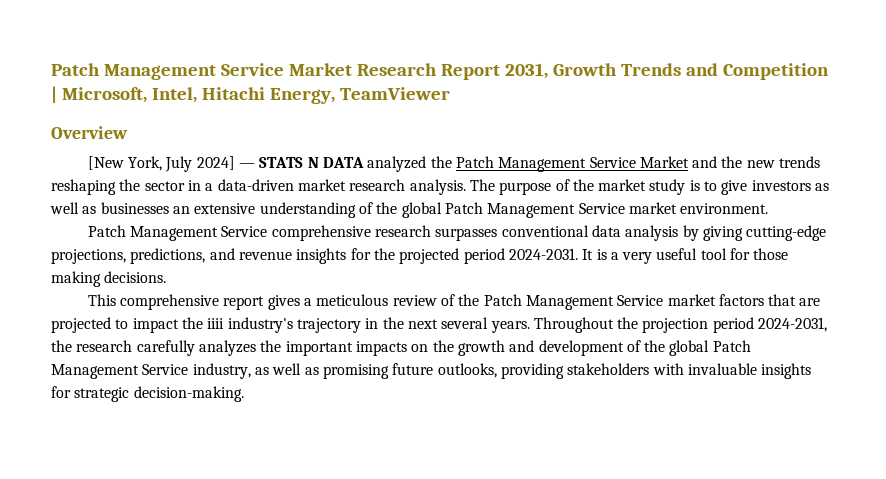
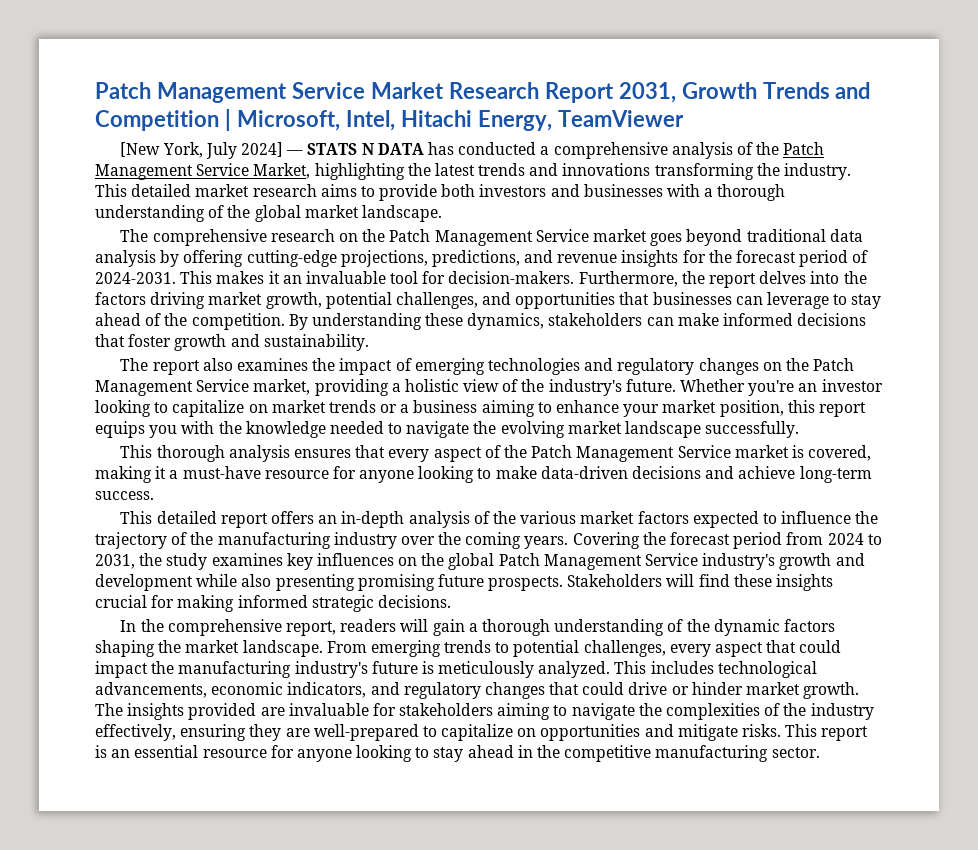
[51,126,128,139] // Overview -> (684, 118) none
[367,156,821,172] [51,179,830,195] [50,202,769,218] [87,225,589,241] analyzed the Patch Management Service Market and the new trends reshaping the sector in a data-driven market research analysis. The purpose of the market study is to give investors as well as businesses an extensive understanding of the global Patch Management Service market environment. // Patch Management Service comprehensive research surpasses conventional -> [427,142,825,159] [95,163,852,180] [95,184,786,201] [95,205,442,222] [120,229,826,246] has conducted a comprehensive analysis of the Patch Management Service Market, highlighting the latest trends and innovations transforming the industry. This detailed market research aims to provide both investors and businesses with a thorough understanding of the global market landscape. // The comprehensive research on the Patch Management Service market goes beyond traditional
[702,226,743,241] giving -> [183,250,244,267] offering
[399,248,789,264] [51,271,167,287] [87,294,437,310] projected period 2024-2031. It is a very useful tool for those making decisions. // This comprehensive report gives a meticulous review -> [736,250,869,267] [95,271,867,288] [95,292,882,309] [95,313,867,330] [95,334,369,351] [120,358,855,375] [95,379,883,396] [95,400,866,417] [95,421,800,438] [120,445,482,462] forecast period of 2024-2031. This makes it an invaluable tool for decision-makers. Furthermore, the report delves into the factors driving market growth, potential challenges, and opportunities that businesses can leverage to stay ahead of the competition. By understanding these dynamics, stakeholders can make informed decisions that foster growth and sustainability. // The report also examines the impact of emerging technologies and regulatory changes on the Patch Management Service market, providing a holistic view of the industry's future. Whether you're an investor looking to capitalize on market trends or a business aiming to enhance your market position, this report equips you with the knowledge needed to navigate the evolving market landscape successfully. // This thorough analysis ensures that every aspect
[718,294,821,306] [51,317,828,333] [51,340,751,356] [51,363,812,379] [51,386,244,402] factors that are projected to impact the iiii industry's trajectory in the next several years. Throughout the projection period 2024-2031, the research carefully analyzes the important impacts on the growth and development of the global Patch Management Service industry, as well as promising future outlooks, providing stakeholders with invaluable insights for strategic decision-making. -> [791,445,872,461] [95,466,872,483] [95,491,154,500] [120,511,879,528] [95,532,882,549] [95,553,865,570] [95,574,834,591] [95,595,451,612] [120,619,835,636] [95,640,842,657] [95,661,817,678] [95,682,860,699] [95,703,874,720] [95,724,869,741] [95,745,820,762] is covered, making it a must-have resource for anyone looking to make data-driven decisions and achieve long-term success. // This detailed report offers an in-depth analysis of the various market factors expected to influence the trajectory of the manufacturing industry over the coming years. Covering the forecast period from 2024 to 2031, the study examines key influences on the global Patch Management Service industry's growth and development while also presenting promising future prospects. Stakeholders will find these insights crucial for making informed strategic decisions. // In the comprehensive report, readers will gain a thorough understanding of the dynamic factors shaping the market landscape. From emerging trends to potential challenges, every aspect that could impact the manufacturing industry's future is meticulously analyzed. This includes technological advancements, economic indicators, and regulatory changes that could drive or hinder market growth. The insights provided are invaluable for stakeholders aiming to navigate the complexities of the industry effectively, ensuring they are well-prepared to capitalize on opportunities and mitigate risks. This report is an essential resource for anyone looking to stay ahead in the competitive manufacturing sector.

